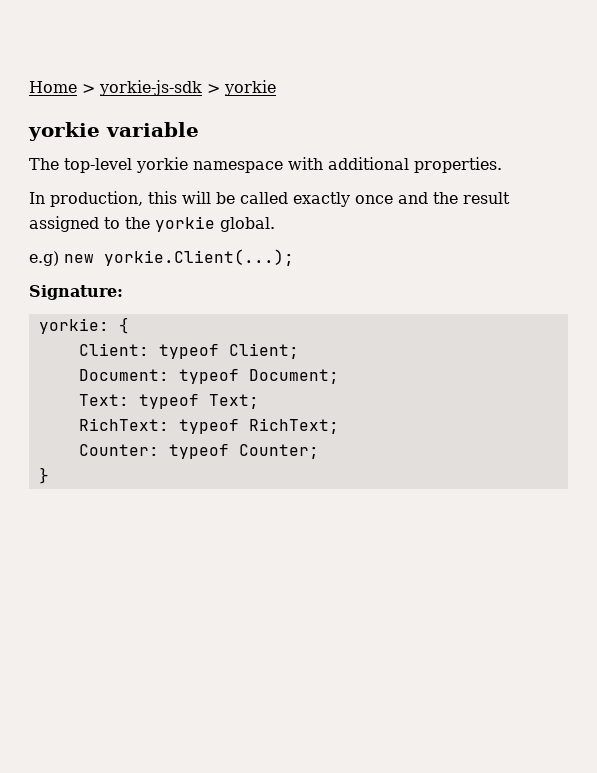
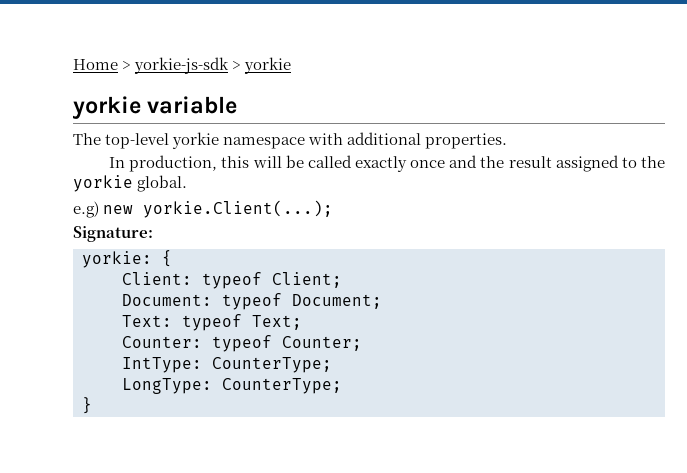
[78,418,339,434] // RichText: typeof RichText; -> (302, 322) none
(319, 451) none -> [122,357,332,373] [122,378,342,394] // IntType: CounterType; // LongType: CounterType;

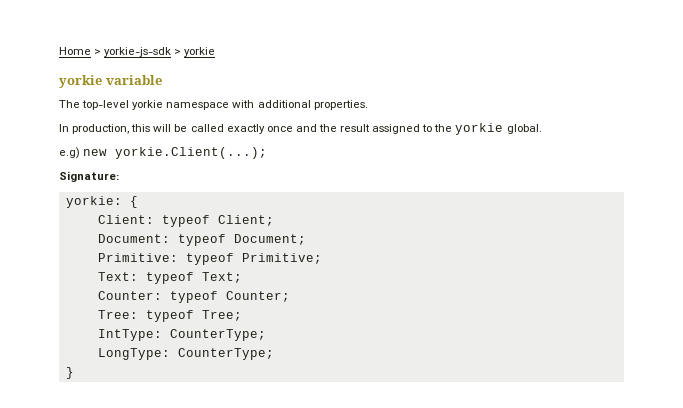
(382, 301) none -> [97,253,322,265] // Primitive: typeof Primitive;
(362, 343) none -> [97,310,242,322] // Tree: typeof Tree;

